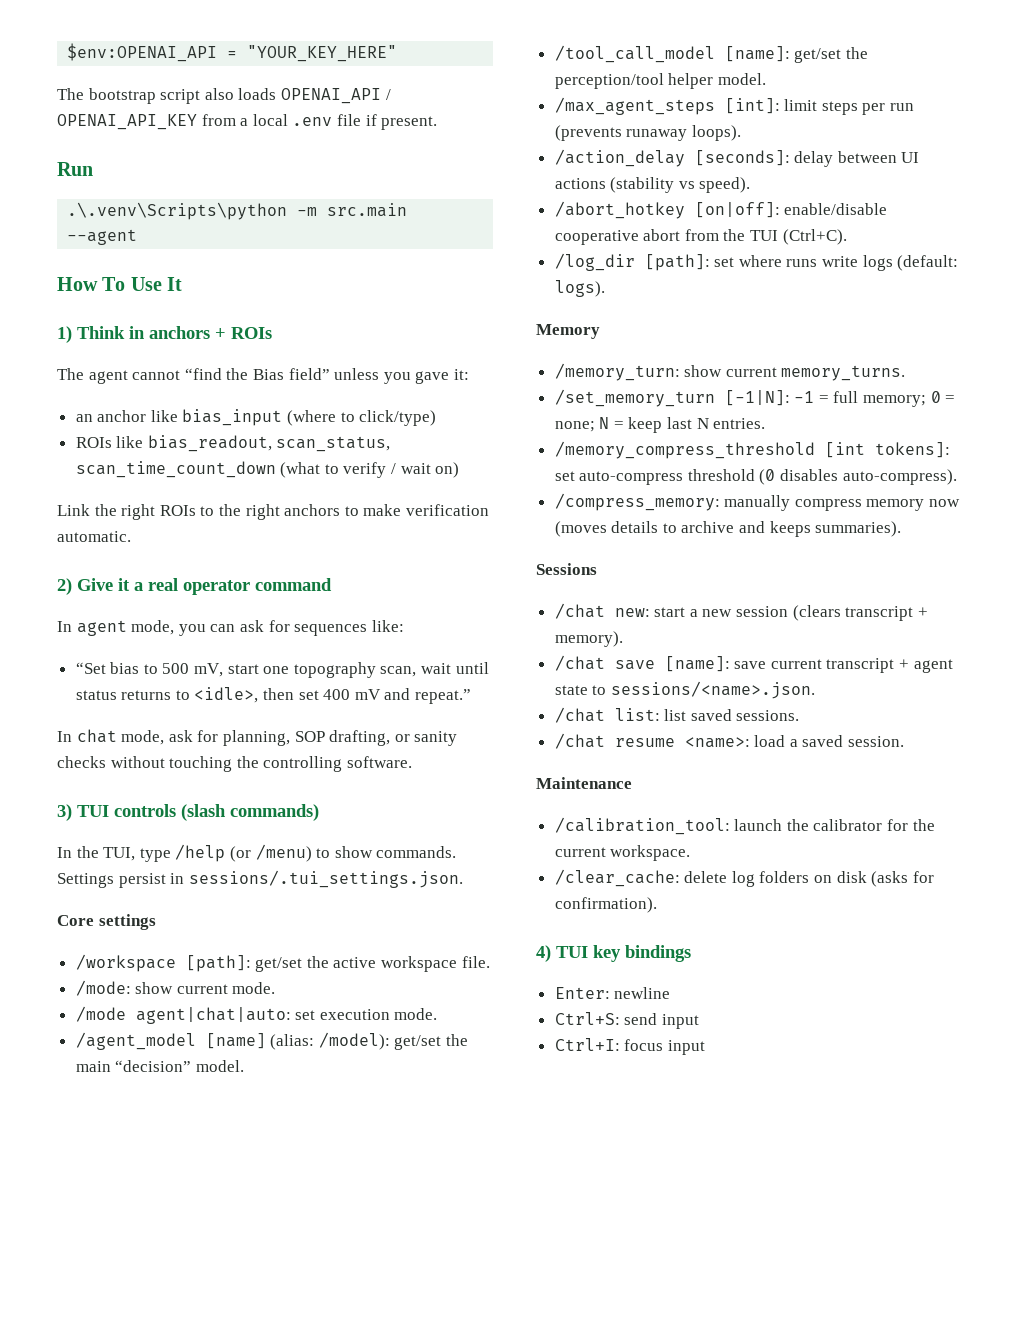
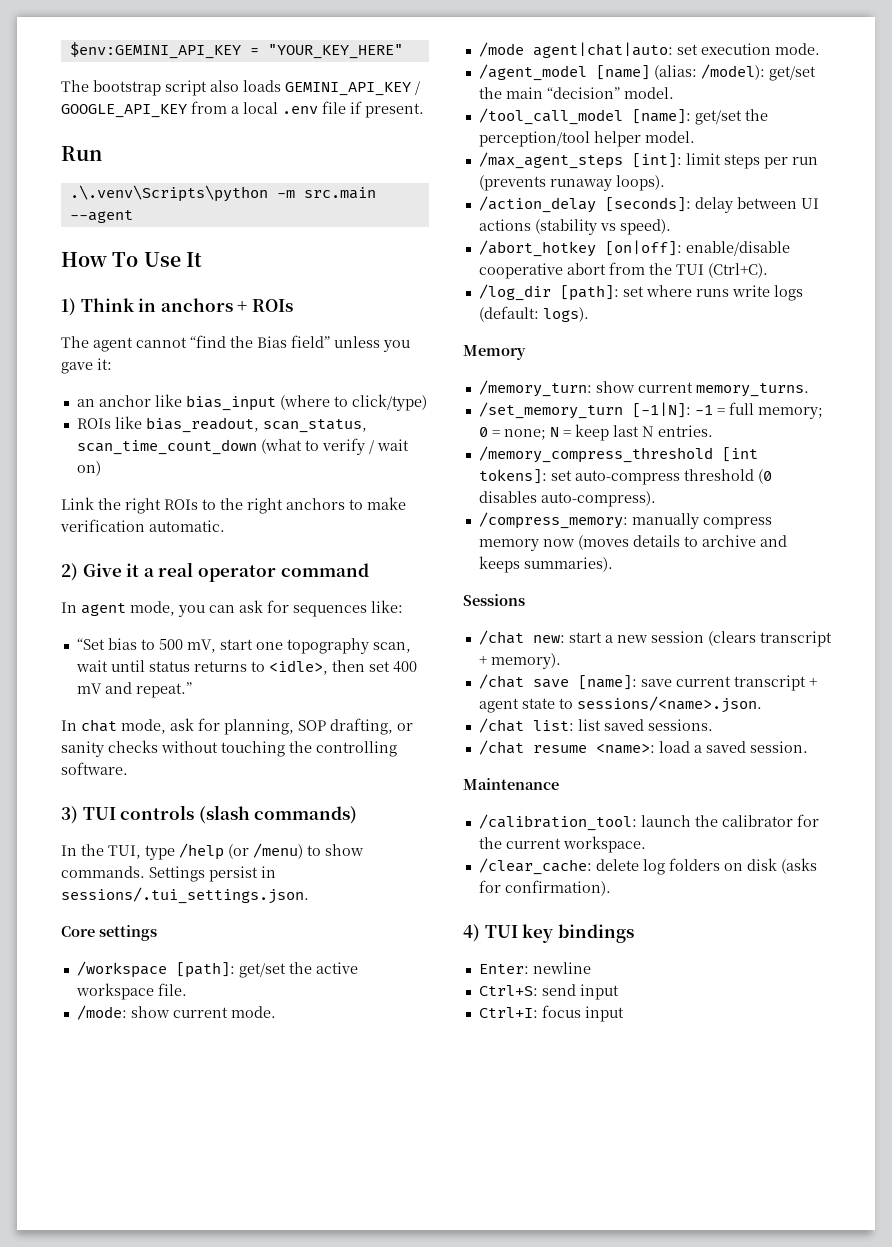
[67,43,218,62] $env:OPENAI_API -> [69,42,241,59] $env:GEMINI_API_KEY
[280,88,391,104] [57,114,197,130] OPENAI_API / OPENAI_API_KEY -> [285,81,420,96] [61,104,187,118] GEMINI_API_KEY / GOOGLE_API_KEY

